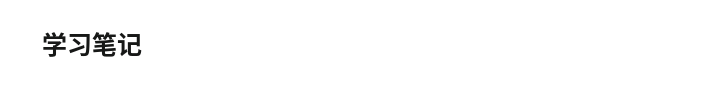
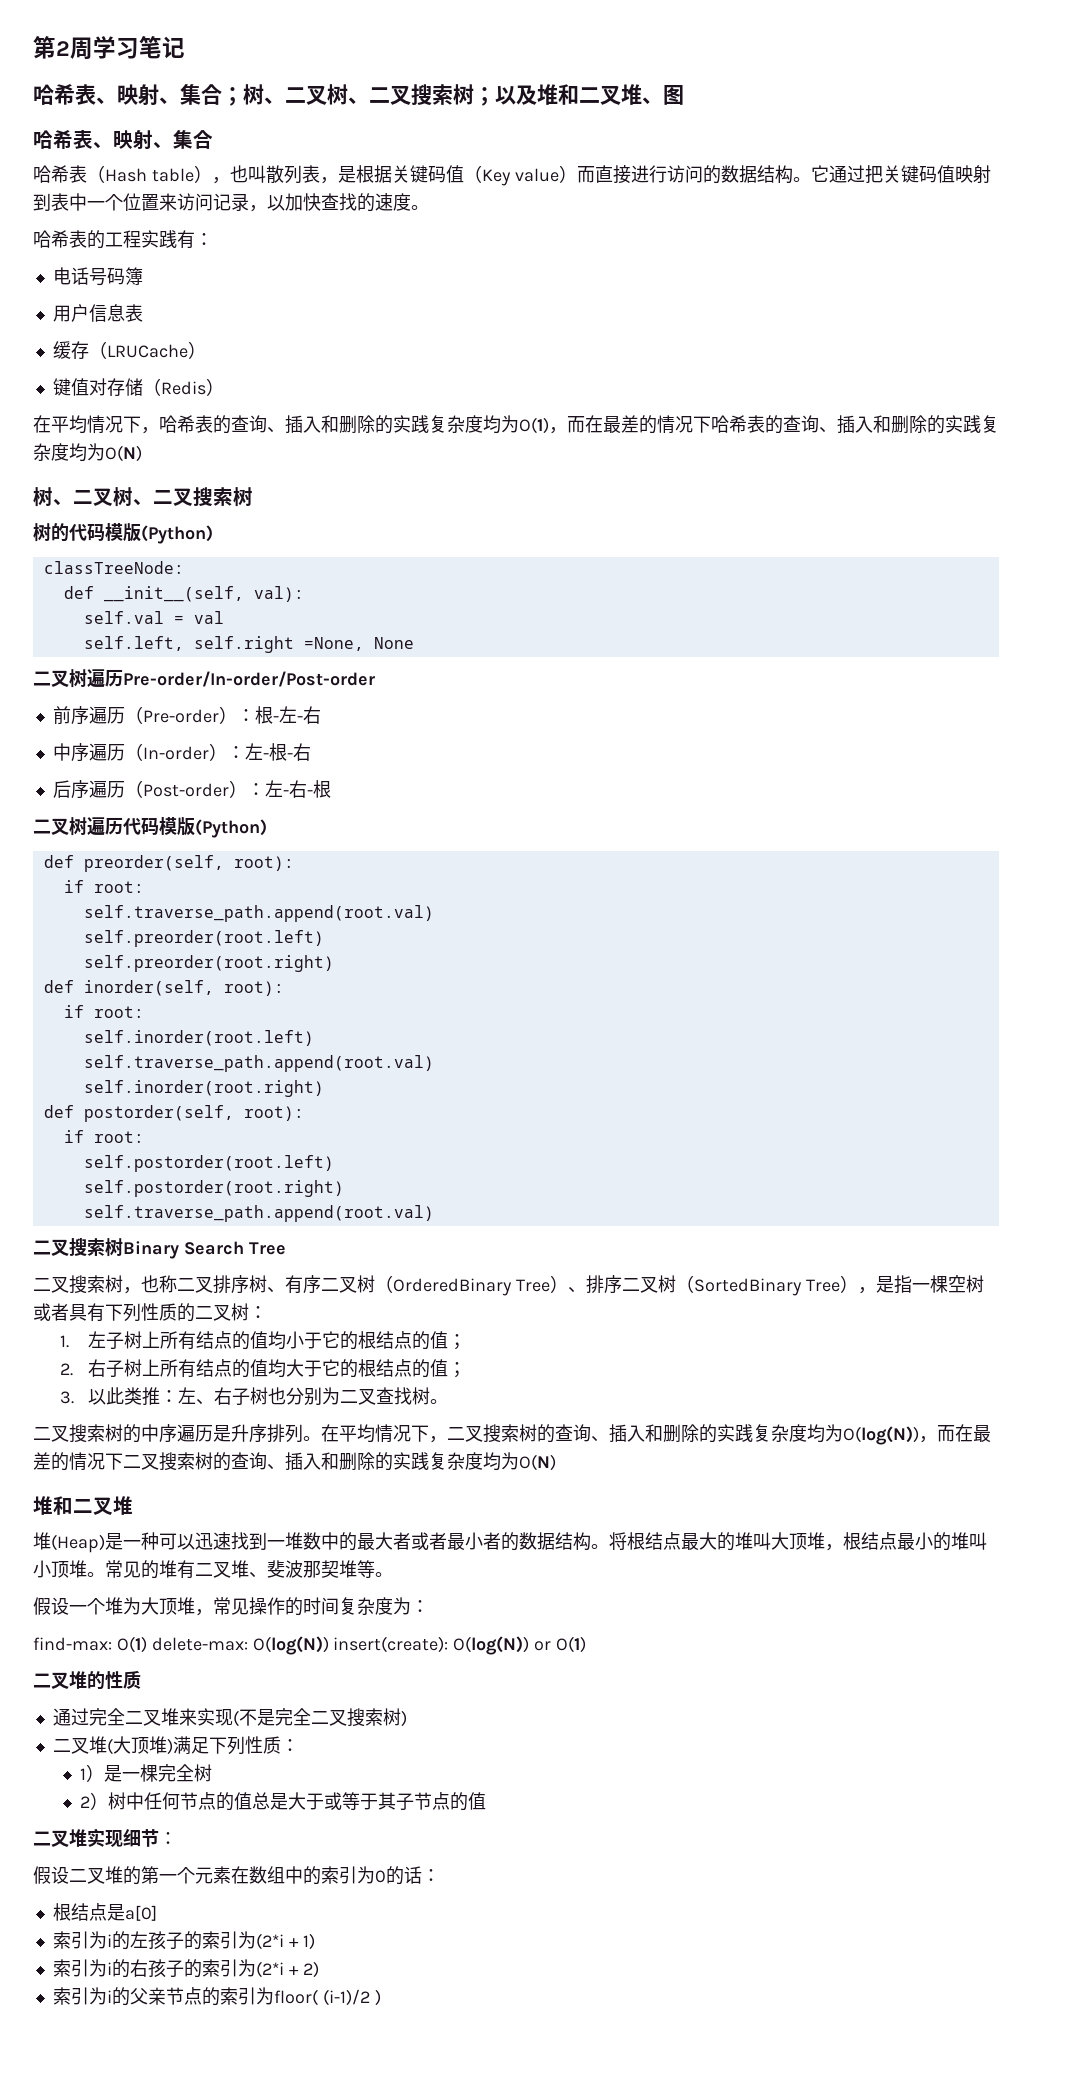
(42, 44) none -> [33,36,93,59] 第2周
(142, 44) none -> [33,84,684,106] [33,129,213,150] [33,165,991,186] [33,193,429,212] [33,230,213,249] [52,267,143,286] [52,304,143,322] [52,341,206,359] [52,378,224,396] [33,415,999,434] [33,443,142,462] [33,487,253,507] [33,523,213,544] [43,561,184,574] [63,586,304,602] [83,611,224,624] [83,636,414,653] [33,669,375,688] [52,706,321,725] [52,743,311,762] [52,780,331,799] [33,817,267,838] [43,855,294,872] [63,880,144,893] [83,905,434,922] [83,930,324,947] [83,955,334,972] [43,980,284,996] [63,1005,144,1018] [83,1030,314,1046] [83,1055,434,1072] [83,1080,324,1097] [43,1105,304,1122] [63,1130,144,1143] [83,1155,334,1172] [83,1180,344,1197] [83,1205,434,1222] [33,1238,286,1259] [33,1275,984,1296] [33,1303,267,1322] [60,1331,466,1350] [60,1359,466,1378] [60,1387,448,1406] [33,1424,991,1445] [33,1452,556,1471] [33,1496,133,1515] [33,1532,987,1553] [33,1560,393,1579] [33,1597,429,1616] [33,1636,587,1655] [33,1670,141,1690] [52,1708,407,1727] [52,1736,299,1755] [80,1764,213,1782] [80,1792,487,1811] [33,1828,177,1847] [33,1866,440,1885] [52,1903,157,1921] [52,1931,315,1950] [52,1959,319,1978] [52,1987,381,2006] // 哈希表、映射、集合；树、二叉树、二叉搜索树；以及堆和二叉堆、图 // 哈希表、映射、集合 // 哈希表（Hash table），也叫散列表，是根据关键码值（Key value）而直接进行访问的数据结构。它通过把关键码值映射到表中一个位置来访问记录，以加快查找的速度。 // 哈希表的工程实践有： // 电话号码簿 // 用户信息表 // 缓存（LRUCache） // 键值对存储（Redis） // 在平均情况下，哈希表的查询、插入和删除的实践复杂度均为O(1)，而在最差的情况下哈希表的查询、插入和删除的实践复杂度均为O(N) // 树、二叉树、二叉搜索树 // 树的代码模版(Python) // classTreeNode: // def __init__(self, val): // self.val = val // self.left, self.right =None, None // 二叉树遍历Pre-order/In-order/Post-order // 前序遍历（Pre-order）：根-左-右 // 中序遍历（In-order）：左-根-右 // 后序遍历（Post-order）：左-右-根 // 二叉树遍历代码模版(Python) // def preorder(self, root): // if root: // self.traverse_path.append(root.val) // self.preorder(root.left) // self.preorder(root.right) // def inorder(self, root): // if root: // self.inorder(root.left) // self.traverse_path.append(root.val) // self.inorder(root.right) // def postorder(self, root): // if root: // self.postorder(root.left) // self.postorder(root.right) // self.traverse_path.append(root.val) // 二叉搜索树Binary Search Tree // 二叉搜索树，也称二叉排序树、有序二叉树（OrderedBinary Tree）、排序二叉树（SortedBinary Tree），是指一棵空树或者具有下列性质的二叉树： // 1.左子树上所有结点的值均小于它的根结点的值； // 2.右子树上所有结点的值均大于它的根结点的值； // 3.以此类推：左、右子树也分别为二叉查找树。 // 二叉搜索树的中序遍历是升序排列。在平均情况下，二叉搜索树的查询、插入和删除的实践复杂度均为O(log(N))，而在最差的情况下二叉搜索树的查询、插入和删除的实践复杂度均为O(N) // 堆和二叉堆 // 堆(Heap)是一种可以迅速找到一堆数中的最大者或者最小者的数据结构。将根结点最大的堆叫大顶堆，根结点最小的堆叫小顶堆。常见的堆有二叉堆、斐波那契堆等。 // 假设一个堆为大顶堆，常见操作的时间复杂度为： // find-max: O(1) delete-max: O(log(N)) insert(create): O(log(N)) or O(1) // 二叉堆的性质 // 通过完全二叉堆来实现(不是完全二叉搜索树) // 二叉堆(大顶堆)满足下列性质： // 1）是一棵完全树 // 2）树中任何节点的值总是大于或等于其子节点的值 // 二叉堆实现细节： // 假设二叉堆的第一个元素在数组中的索引为0的话： // 根结点是a[0] // 索引为i的左孩子的索引为(2*i + 1) // 索引为i的右孩子的索引为(2*i + 2) // 索引为i的父亲节点的索引为floor( (i-1)/2 )

